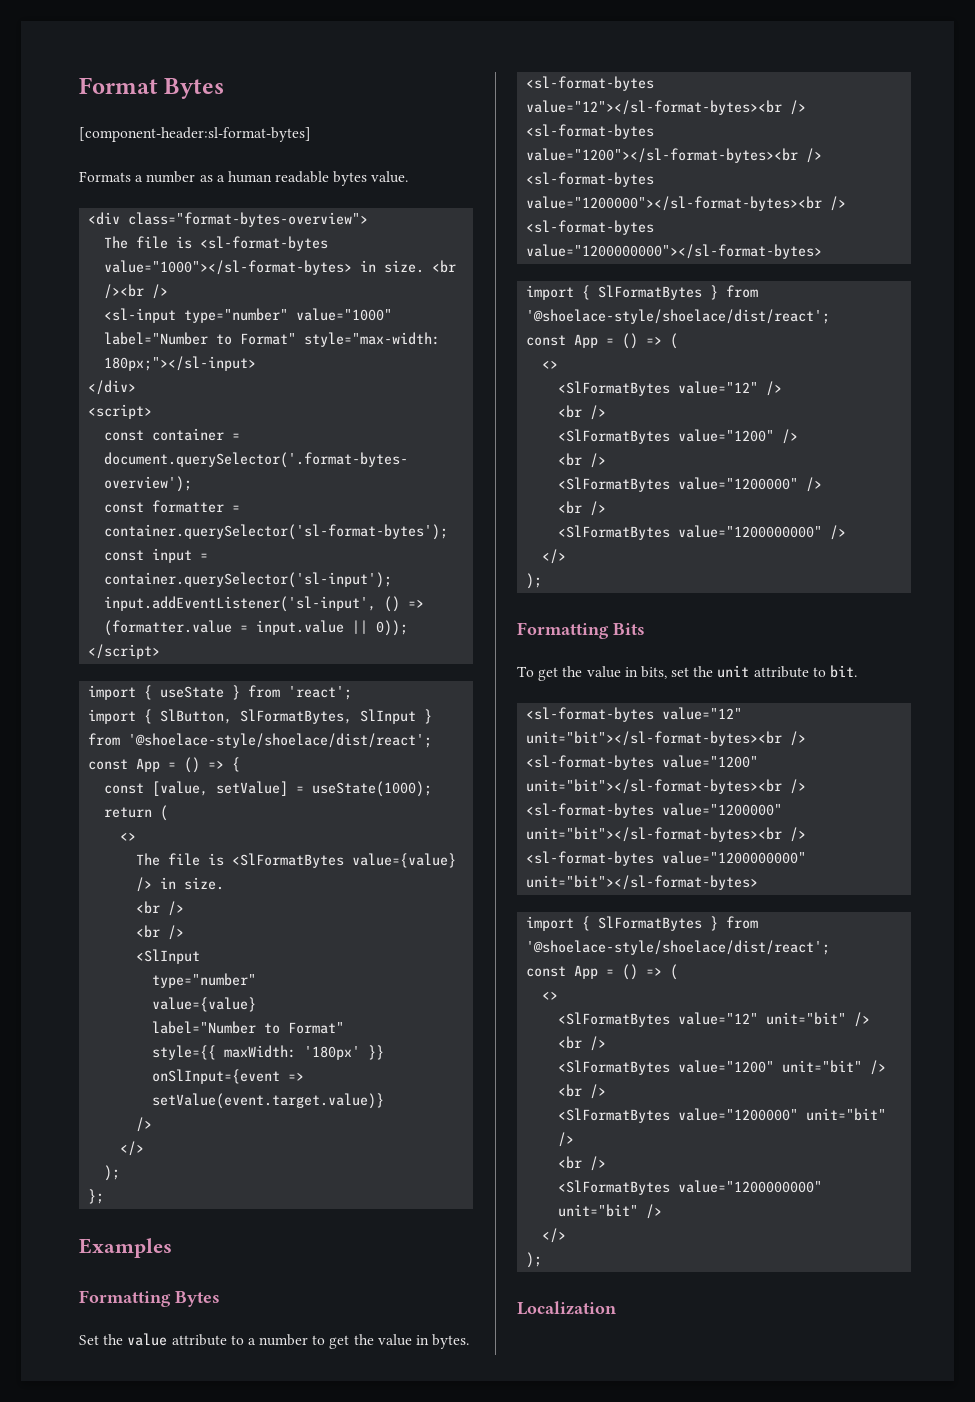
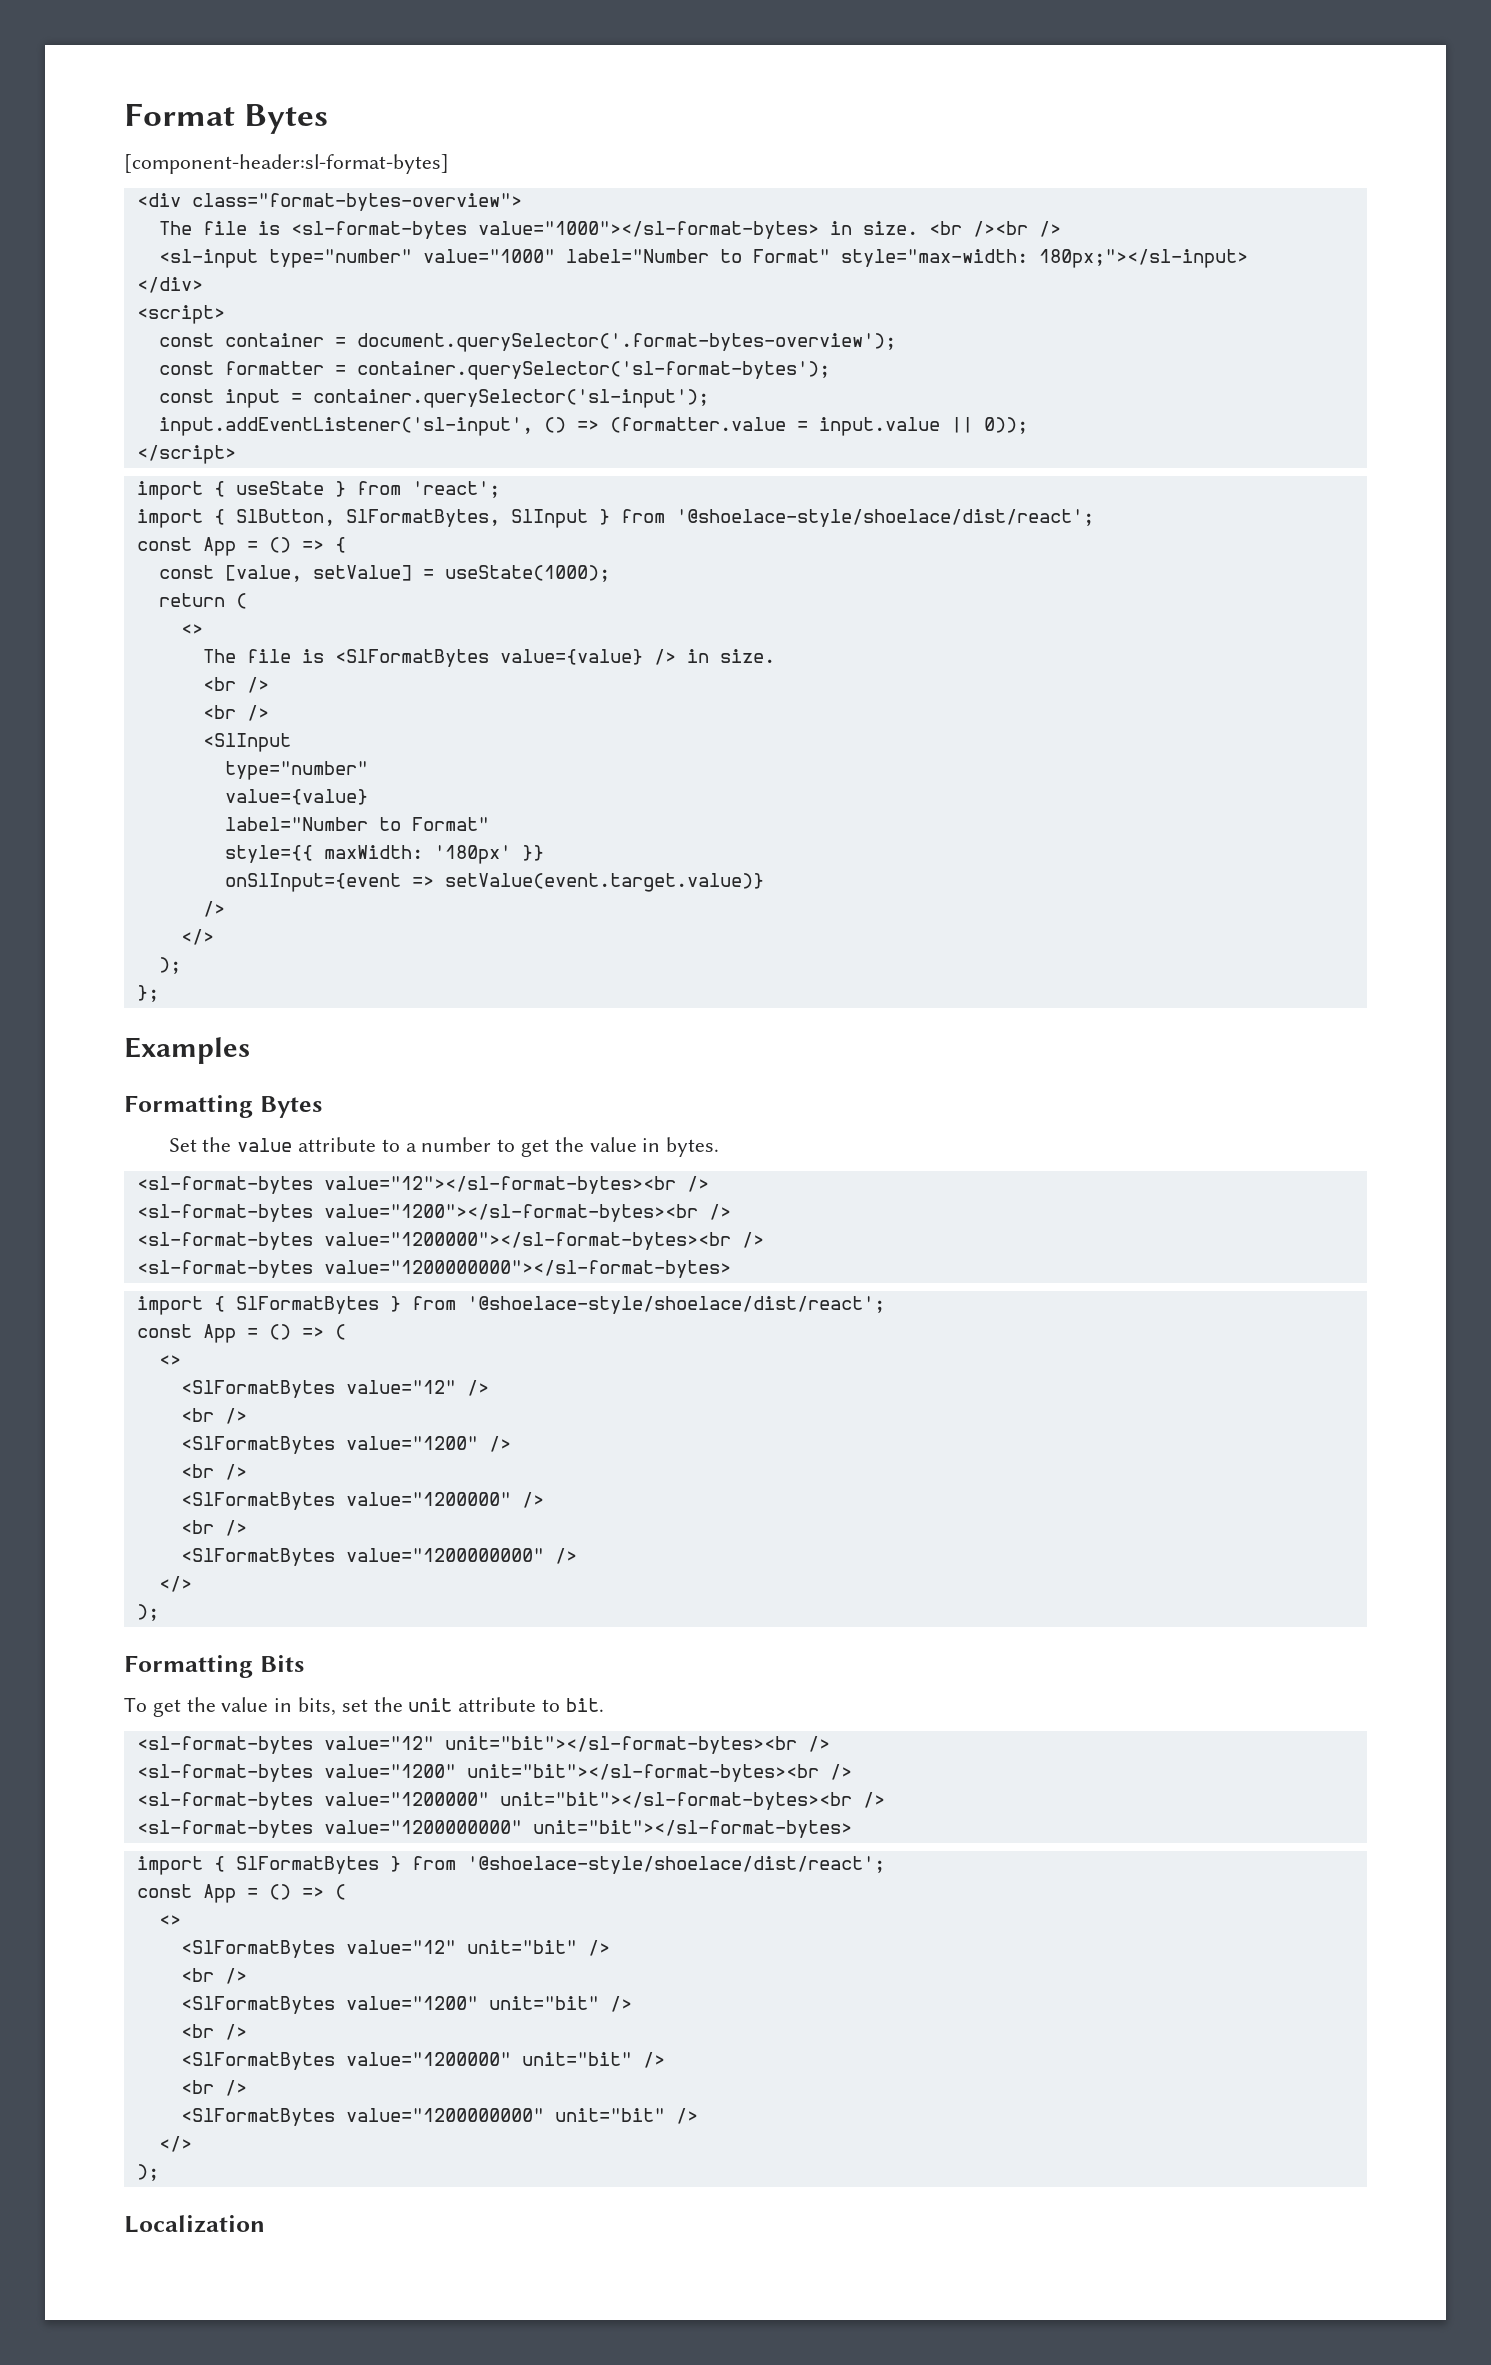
[79,171,409,186] // Formats a number as a human readable bytes value. -> (449, 164) none

